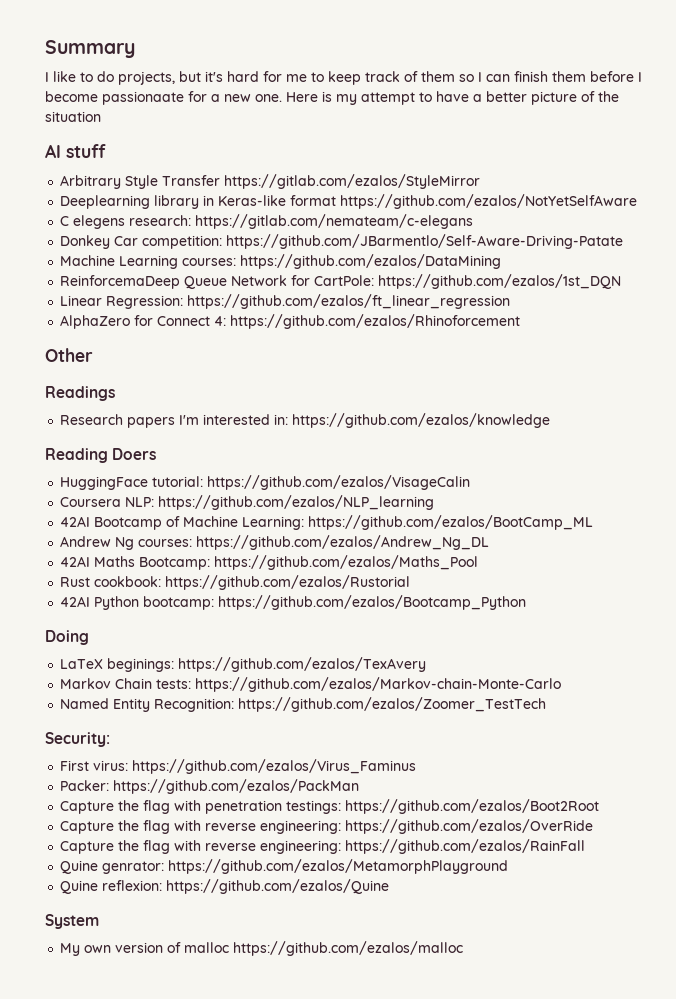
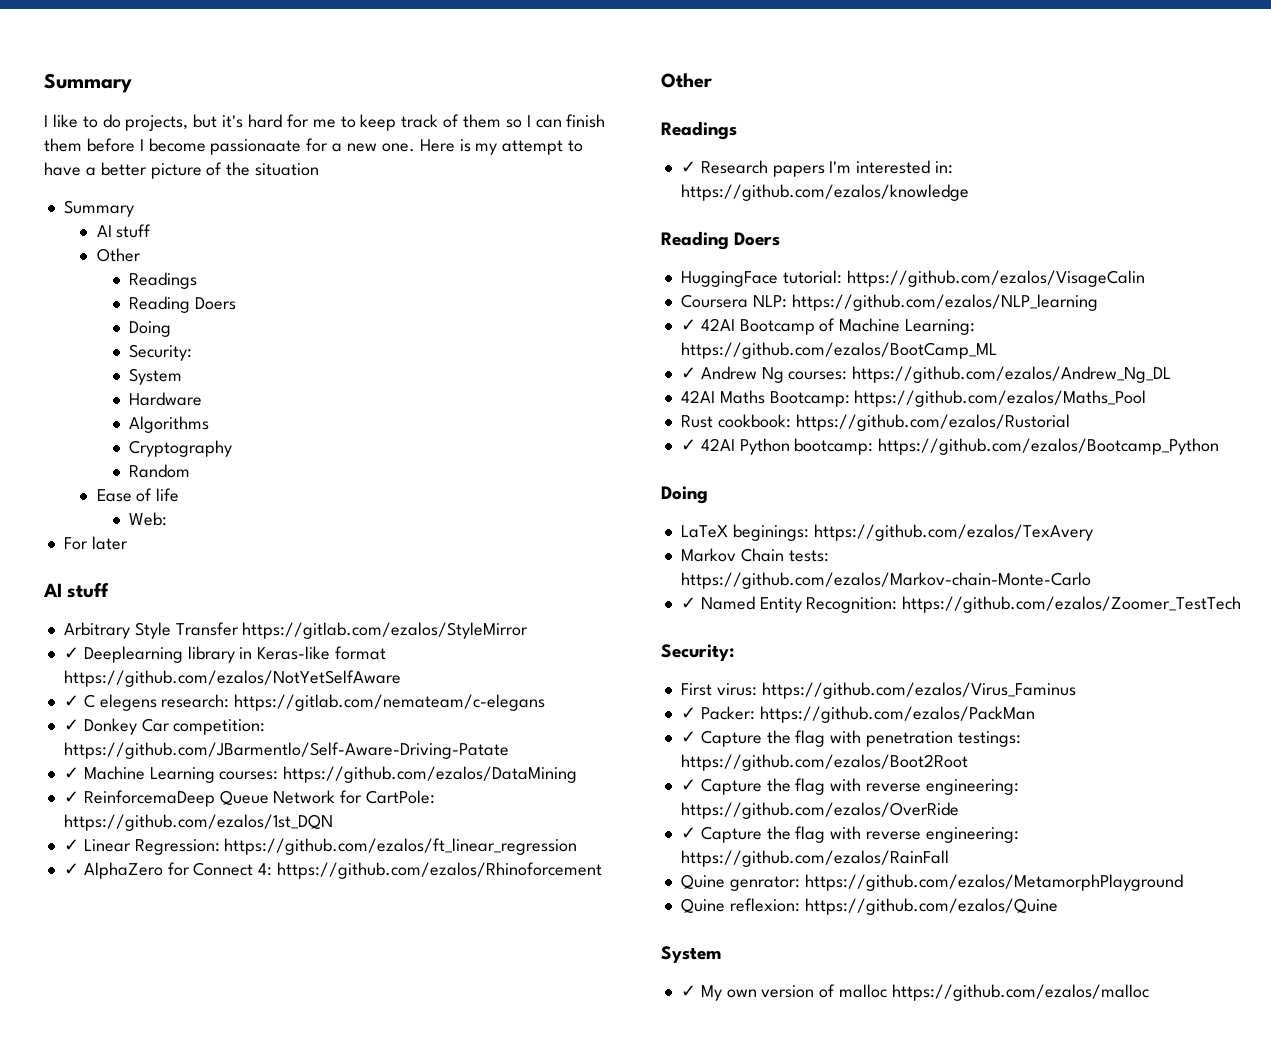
(101, 116) none -> [63,200,134,217] [96,224,152,238] [96,248,141,262] [129,272,198,289] [129,296,237,313] [129,321,172,337] [129,344,193,361] [129,368,183,385] [129,392,203,406] [129,416,210,433] [129,440,233,457] [129,464,191,478] [96,488,180,502] [129,512,168,526] [63,536,128,550] // Summary // AI stuff // Other // Readings // Reading Doers // Doing // Security: // System // Hardware // Algorithms // Cryptography // Random // Ease of life // Web: // For later
(481, 181) none -> [63,647,79,659] ✓
(638, 201) none -> [63,695,79,707] ✓
(474, 221) none -> [63,719,79,731] ✓
(624, 241) none -> [63,767,79,779] ✓
(502, 261) none -> [63,791,79,803] ✓
(622, 281) none -> [63,839,79,851] ✓
(511, 301) none -> [63,863,79,875] ✓
(115, 393) none -> [680,161,696,173] ✓
(435, 502) none -> [680,319,696,331] ✓
(594, 522) none -> [680,367,696,379] ✓
(411, 582) none -> [680,439,696,451] ✓
(562, 684) none -> [680,597,696,609] ✓
(417, 766) none -> [680,707,696,719] ✓
(360, 786) none -> [680,731,696,743] ✓
(600, 806) none -> [680,779,696,791] ✓
(594, 826) none -> [680,827,696,839] ✓
(99, 921) none -> [680,985,696,997] ✓

